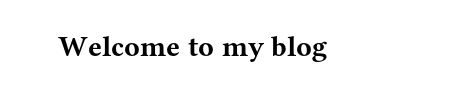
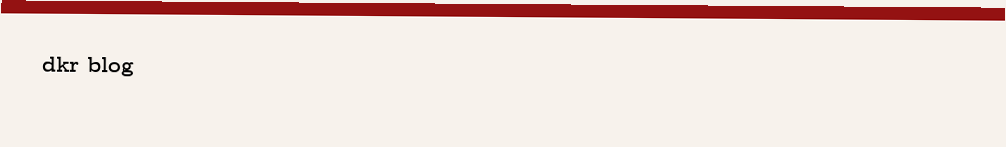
[58,36,265,62] Welcome to my -> [42,56,80,72] dkr

